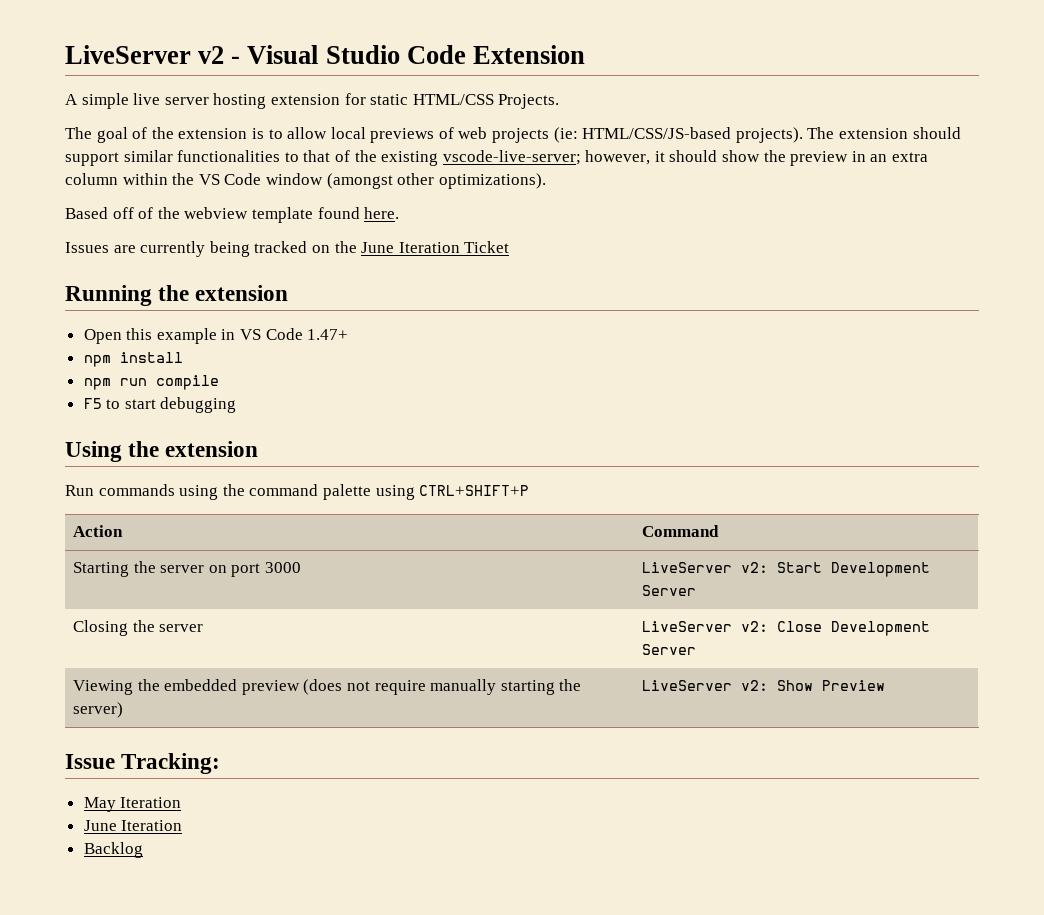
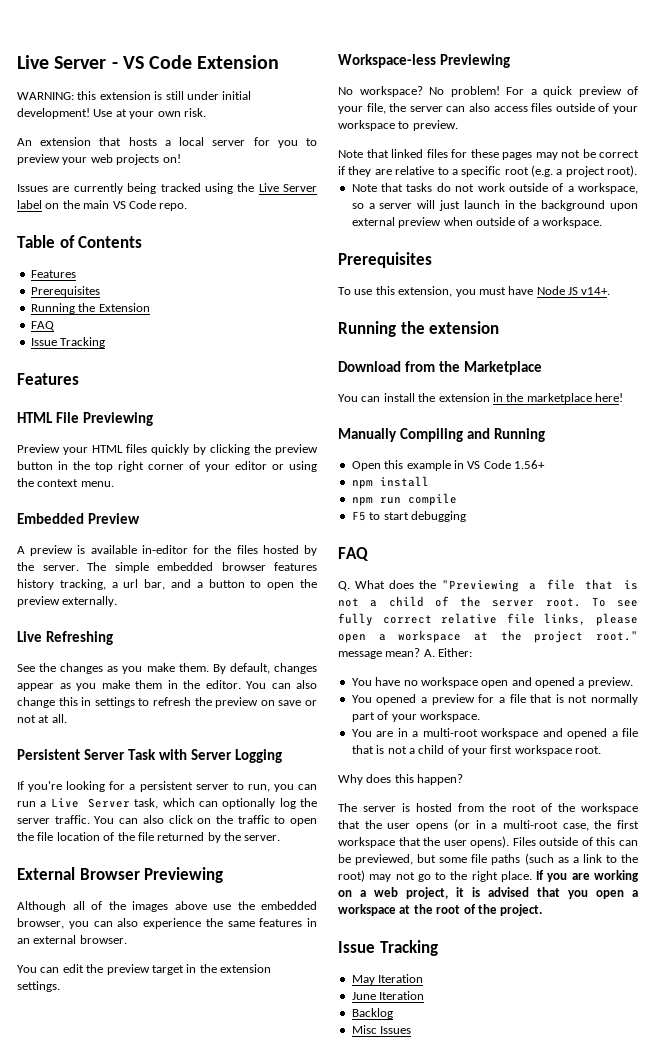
[65,45,585,64] [65,93,560,109] [65,127,961,143] [65,150,929,166] [65,173,546,189] [65,207,400,223] LiveServer v2 - Visual Studio Code Extension // A simple live server hosting extension for static HTML/CSS Projects. // The goal of the extension is to allow local previews of web projects (ie: HTML/CSS/JS-based projects). The extension should support similar functionalities to that of the existing vscode-live-server; however, it should show the preview in an extra column within the VS Code window (amongst other optimizations). // Based off of the webview template found here. -> [17,55,280,69] [17,91,252,100] [17,108,206,119] [17,137,318,148] [17,154,181,165] Live Server - VS Code Extension // WARNING: this extension is still under initial development! Use at your own risk. // An extension that hosts a local server for you to preview your web projects on!
[311,241,510,253] [65,285,289,306] on the June Iteration Ticket // Running the extension -> [204,183,317,194] [17,200,188,211] [17,235,143,248] [30,270,76,278] [30,286,100,297] [30,303,150,314] [30,321,54,331] [30,337,106,348] [17,373,79,385] [17,412,153,426] [17,444,318,455] [17,461,317,472] [17,478,114,487] [17,513,140,524] [17,545,318,556] [17,562,317,573] [17,579,318,590] [17,596,118,607] [17,631,113,645] [17,663,317,674] [17,680,317,691] [17,697,317,708] [17,714,67,723] [17,749,282,763] [17,781,317,792] [17,798,317,809] [17,815,317,826] [17,832,281,843] [17,867,224,883] [17,901,317,912] [17,918,317,929] [17,935,127,944] [17,964,271,975] [17,981,60,992] [338,54,510,68] [338,86,638,97] [338,103,638,114] [338,120,458,131] [338,149,639,160] [338,165,638,177] [351,183,638,194] [351,200,638,211] [351,217,602,228] [338,252,432,268] [338,286,611,297] [338,321,500,337] [338,361,542,375] [338,393,623,404] [338,428,545,442] using the Live Server label on the main VS Code repo. // Table of Contents // Features // Prerequisites // Running the Extension // FAQ // Issue Tracking // Features // HTML File Previewing // Preview your HTML files quickly by clicking the preview button in the top right corner of your editor or using the context menu. // Embedded Preview // A preview is available in-editor for the files hosted by the server. The simple embedded browser features history tracking, a url bar, and a button to open the preview externally. // Live Refreshing // See the changes as you make them. By default, changes appear as you make them in the editor. You can also change this in settings to refresh the preview on save or not at all. // Persistent Server Task with Server Logging // If you're looking for a persistent server to run, you can run a Live Server task, which can optionally log the server traffic. You can also click on the traffic to open the file location of the file returned by the server. // External Browser Previewing // Although all of the images above use the embedded browser, you can also experience the same features in an external browser. // You can edit the preview target in the extension settings. // Workspace-less Previewing // No workspace? No problem! For a quick preview of your file, the server can also access files outside of your workspace to preview. // Note that linked files for these pages may not be correct if they are relative to a specific root (e.g. a project root). // Note that tasks do not work outside of a workspace, so a server will just launch in the background upon external preview when outside of a workspace. // Prerequisites // To use this extension, you must have Node JS v14+. // Running the extension // Download from the Marketplace // You can install the extension in the marketplace here! // Manually Compiling and Running
[307,329,349,340] 1.47+ -> [514,460,545,469] 1.56+
[65,441,259,462] [65,484,530,500] [73,525,124,537] [642,525,720,537] [73,561,301,577] [642,562,931,577] [642,585,697,596] [73,620,204,636] [642,621,931,636] [642,644,697,655] [73,679,582,695] [73,702,124,718] [642,680,886,691] [65,753,221,774] Using the extension // Run commands using the command palette using CTRL+SHIFT+P // Action | Command // Starting the server on port 3000 | LiveServer v2: Start Development Server // Closing the server | LiveServer v2: Close Development Server // Viewing the embedded preview (does not require manually starting the server) | LiveServer v2: Show Preview // Issue Tracking: -> [338,547,369,561] [338,579,638,592] [338,596,638,607] [338,613,638,626] [338,630,638,643] [338,648,473,659] [351,677,633,688] [351,694,638,705] [351,711,480,722] [351,728,638,739] [351,745,602,756] [338,774,464,785] [338,803,638,814] [338,819,639,831] [338,836,638,848] [338,853,638,865] [338,870,639,882] [338,887,638,899] [338,904,543,916] [338,940,438,956] FAQ // Q. What does the "Previewing a file that is not a child of the server root. To see fully correct relative file links, please open a workspace at the project root." message mean? A. Either: // You have no workspace open and opened a preview. // You opened a preview for a file that is not normally part of your workspace. // You are in a multi-root workspace and opened a file that is not a child of your first workspace root. // Why does this happen? // The server is hosted from the root of the workspace that the user opens (or in a multi-root case, the first workspace that the user opens). Files outside of this can be previewed, but some file paths (such as a link to the root) may not go to the right place. If you are working on a web project, it is advised that you open a workspace at the root of the project. // Issue Tracking
(143, 850) none -> [351,1025,412,1034] // Misc Issues

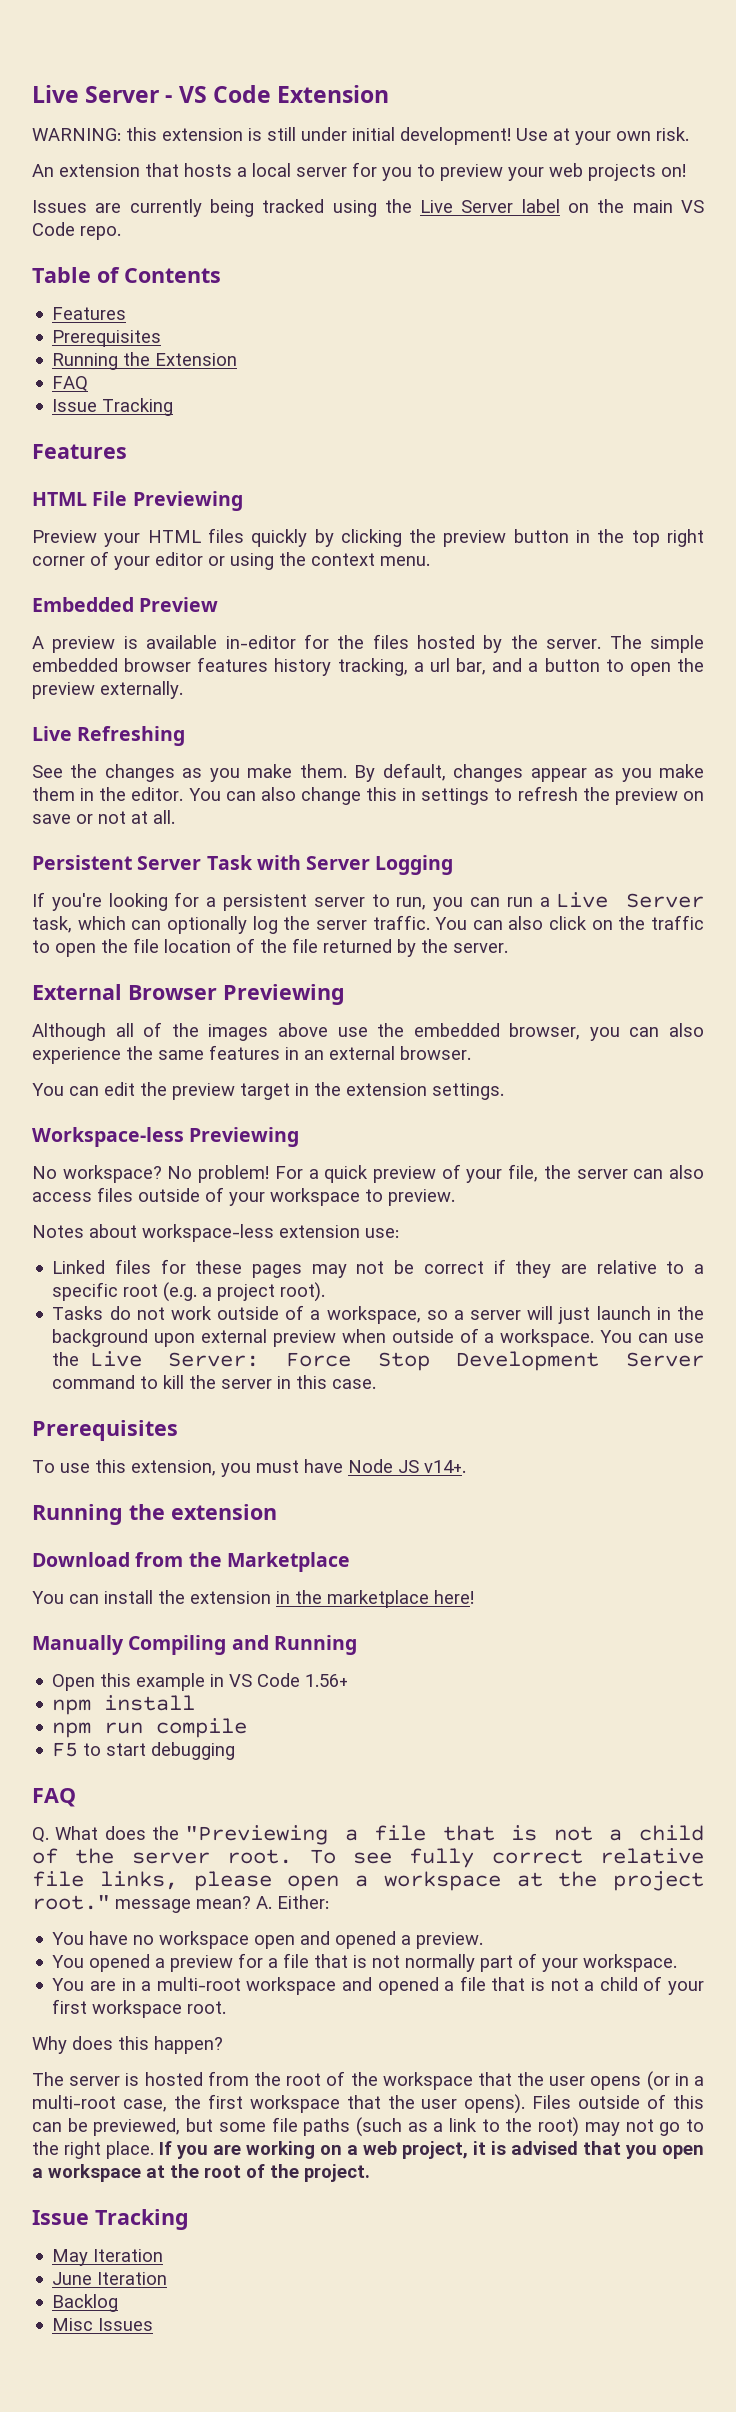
[338,149,423,158] Note that linked -> [32,1224,399,1242] [52,1260,106,1274] Notes about workspace-less extension use: // Linked
[351,183,433,192] Note that tasks -> [52,1306,104,1320] Tasks
(602, 222) none -> [600,1330,704,1343] [52,1351,704,1371] [52,1375,377,1389] You can use the Live Server: Force Stop Development Server command to kill the server in this case.

